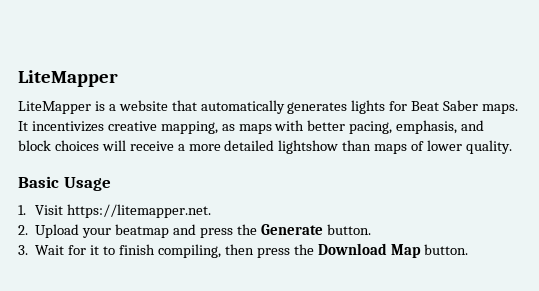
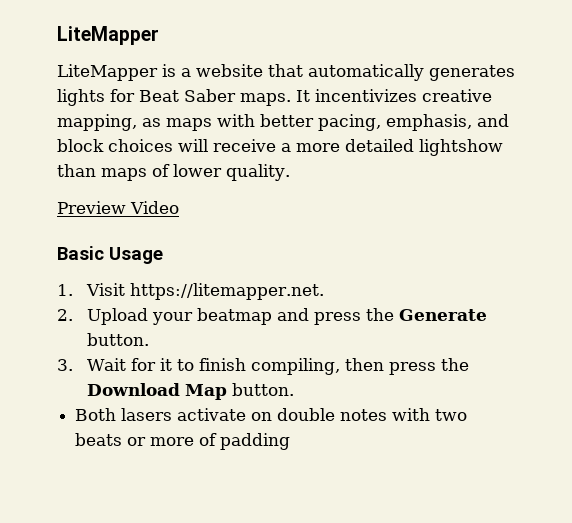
(512, 147) none -> [57,201,179,214] // Preview Video
(469, 249) none -> [75,408,468,421] [75,433,291,450] // Both lasers activate on double notes with two beats or more of padding

